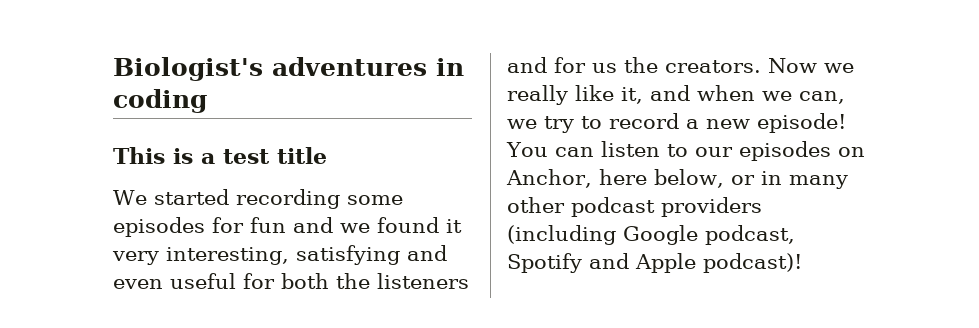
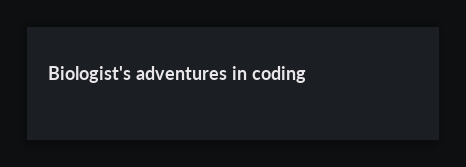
[113,147,327,164] [113,189,403,209] [113,217,462,237] [112,245,447,265] [113,273,469,289] [507,57,854,73] [507,85,845,105] [507,113,846,133] [506,141,865,161] [506,169,848,189] [507,197,762,217] [507,225,795,245] [507,253,802,273] // This is a test title // We started recording some episodes for fun and we found it very interesting, satisfying and even useful for both the listeners and for us the creators. Now we really like it, and when we can, we try to record a new episode! You can listen to our episodes on Anchor, here below, or in many other podcast providers (including Google podcast, Spotify and Apple podcast)! -> (306, 74) none

